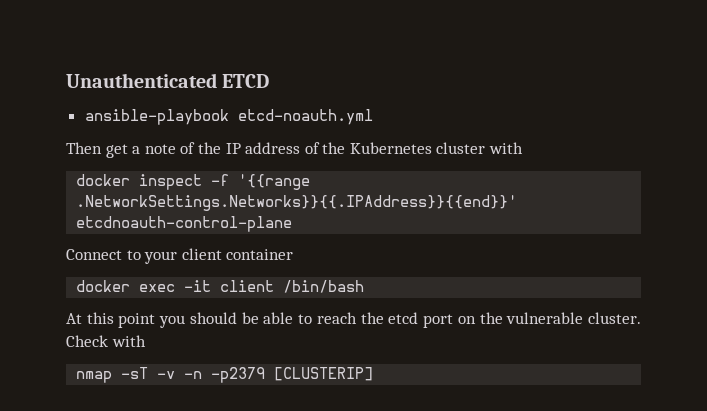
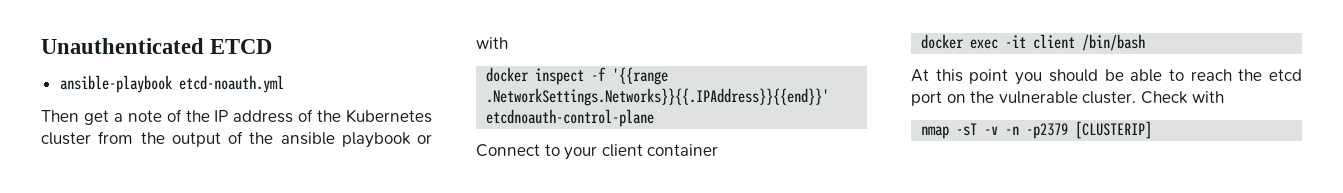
(486, 148) none -> [98,131,432,148] from the output of the ansible playbook or

